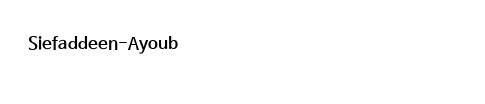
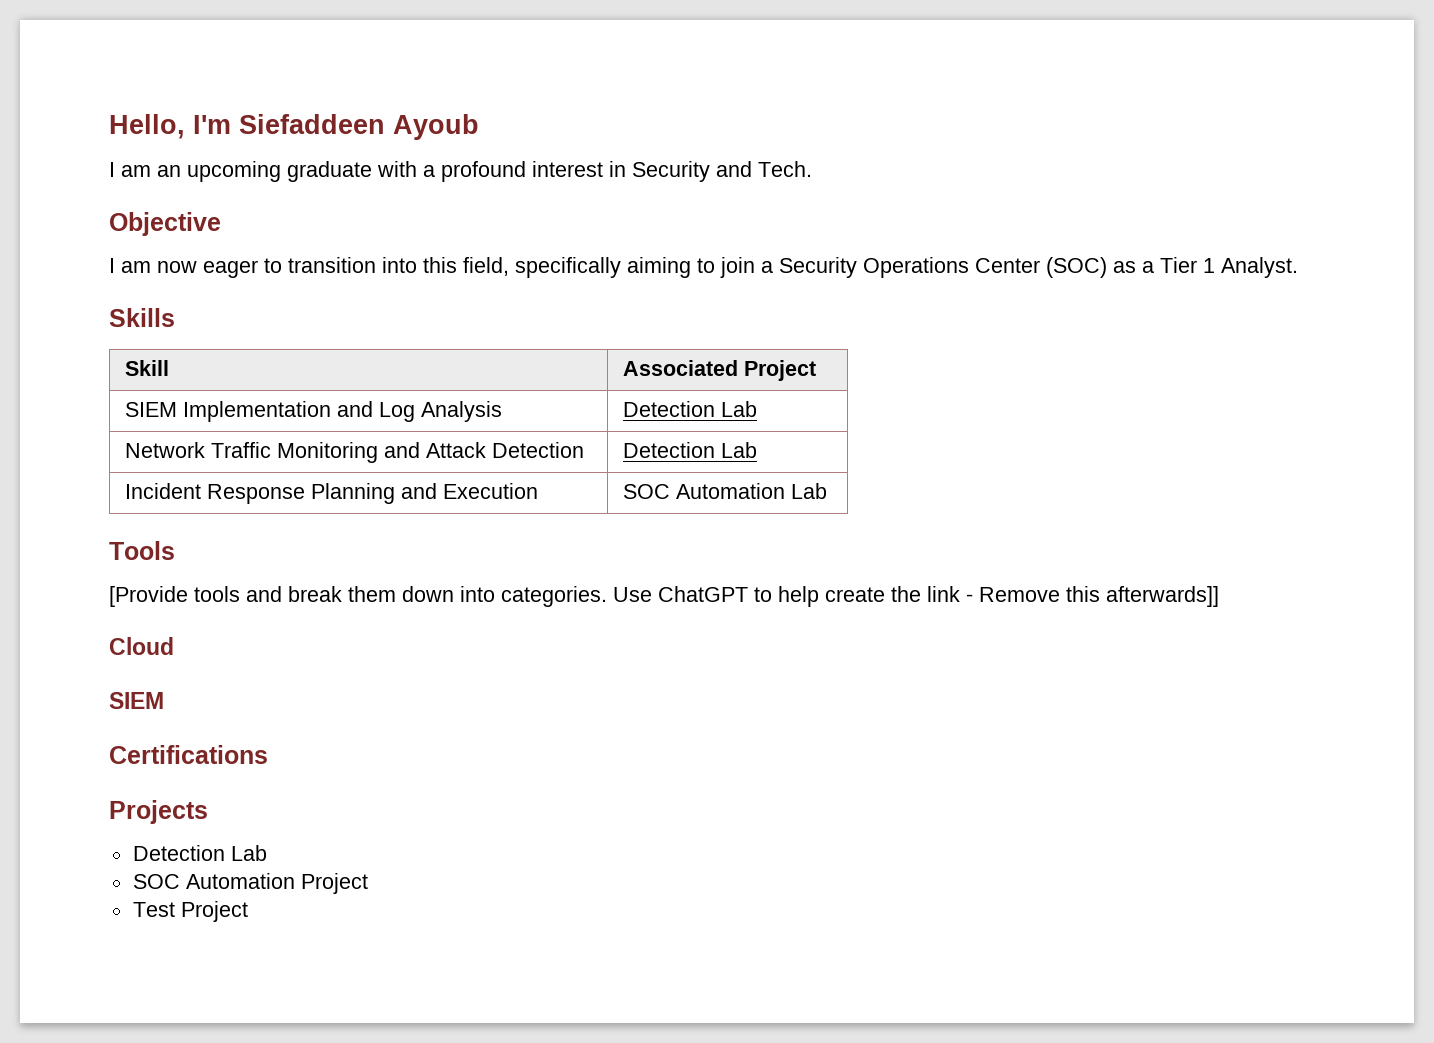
[28,36,178,54] Siefaddeen-Ayoub -> [109,114,479,140] [109,161,812,182] [109,212,221,236] [109,257,1298,278] [109,308,175,327] [124,360,169,376] [622,360,816,381] [124,401,502,422] [622,401,757,417] [124,442,584,463] [622,442,757,458] [124,483,538,504] [622,483,827,499] [109,541,175,560] [109,586,1219,607] [109,637,174,655] [109,692,164,709] [109,745,268,764] [109,800,208,824] [132,845,267,861] [132,873,368,894] [132,901,248,922] Hello, I'm Siefaddeen Ayoub // I am an upcoming graduate with a profound interest in Security and Tech. // Objective // I am now eager to transition into this field, specifically aiming to join a Security Operations Center (SOC) as a Tier 1 Analyst. // Skills // Skill | Associated Project // SIEM Implementation and Log Analysis | Detection Lab // Network Traffic Monitoring and Attack Detection | Detection Lab // Incident Response Planning and Execution | SOC Automation Lab // Tools // [Provide tools and break them down into categories. Use ChatGPT to help create the link - Remove this afterwards]] // Cloud // SIEM // Certifications // Projects // Detection Lab // SOC Automation Project // Test Project

